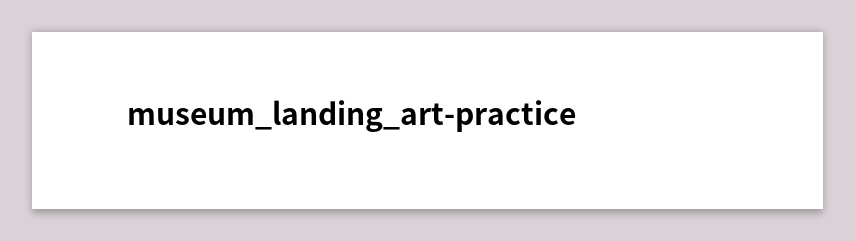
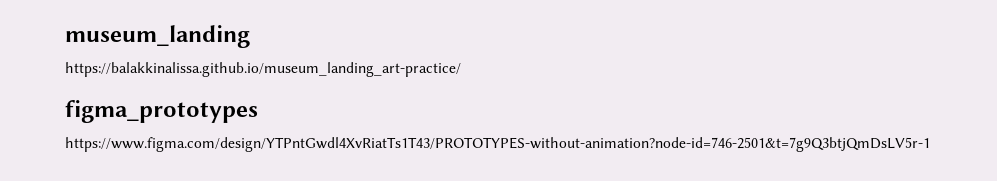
[127,100,576,132] museum_landing_art-practice -> [65,25,250,48] [65,62,461,77] [65,100,258,123] [65,137,930,152] museum_landing // https://balakkinalissa.github.io/museum_landing_art-practice/ // figma_prototypes // https://www.figma.com/design/YTPntGwdl4XvRiatTs1T43/PROTOTYPES-without-animation?node-id=746-2501&t=7g9Q3btjQmDsLV5r-1

